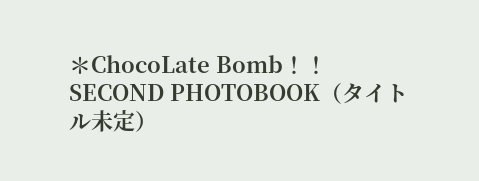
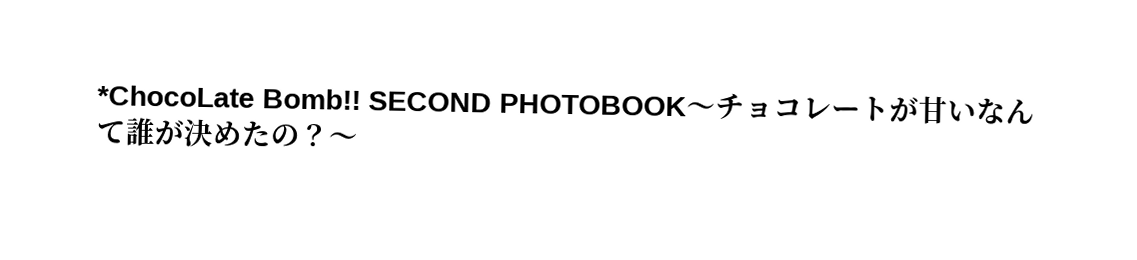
[69,55,327,74] [69,83,408,104] [69,110,157,132] ＊ChocoLate Bomb！！SECOND PHOTOBOOK（タイトル未定） -> [97,84,1035,125] [96,117,358,148] *ChocoLate Bomb!! SECOND PHOTOBOOK～チョコレートが甘いなんて誰が決めたの？～

